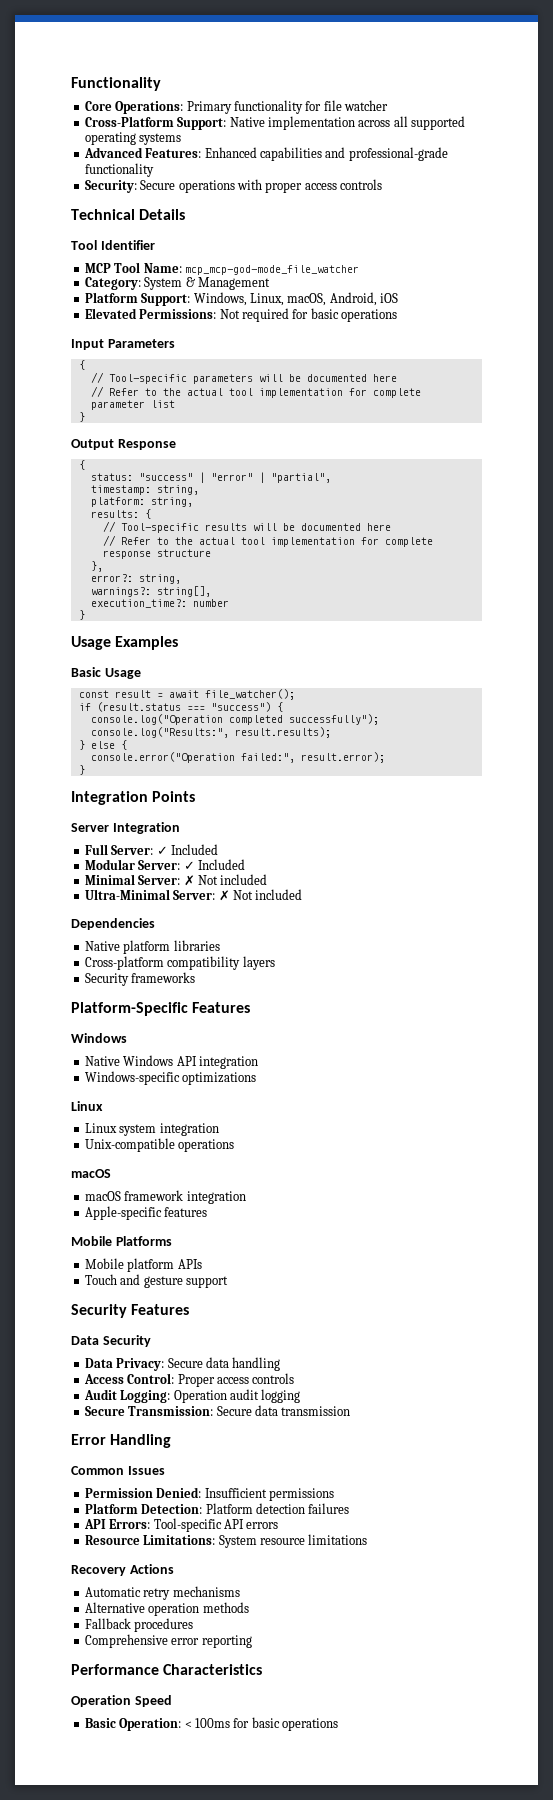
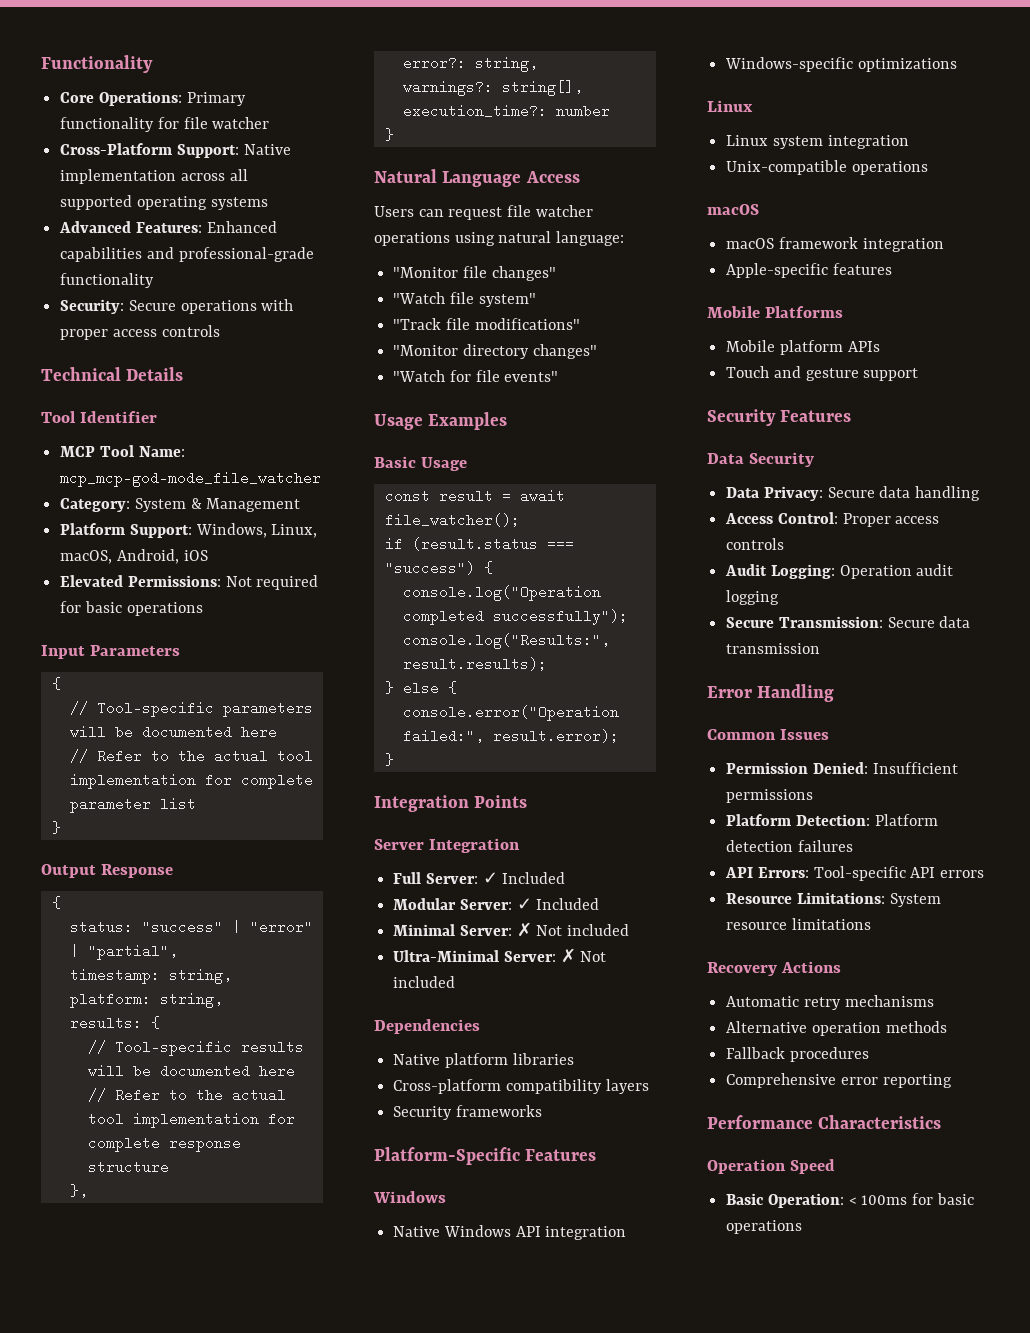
(85, 615) none -> [374,169,580,187] [374,205,593,220] [374,231,625,246] [393,266,556,281] [393,292,536,307] [393,318,580,330] [393,344,597,359] [393,370,559,382] // Natural Language Access // Users can request file watcher operations using natural language: // "Monitor file changes" // "Watch file system" // "Track file modifications" // "Monitor directory changes" // "Watch for file events"

